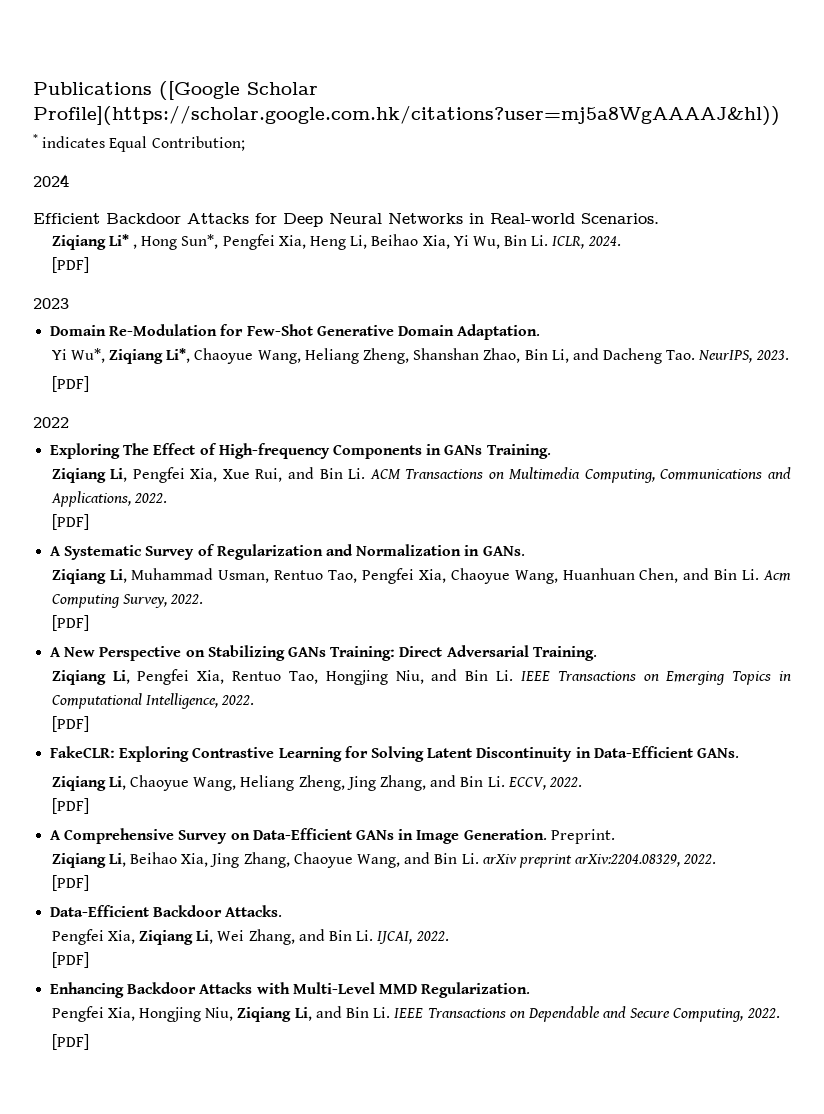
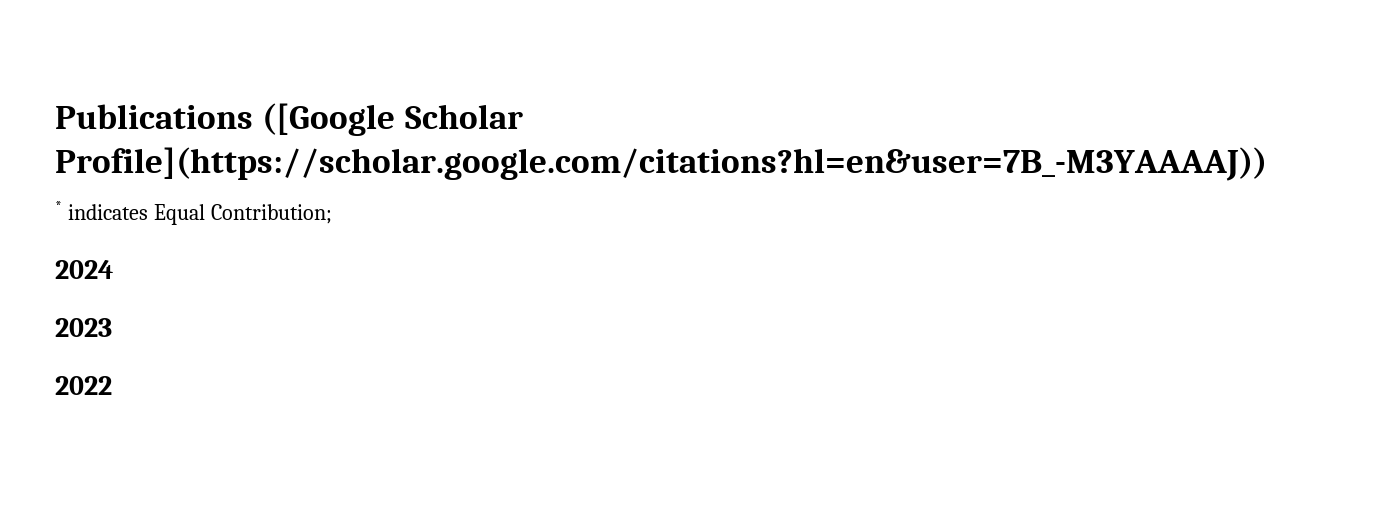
[33,105,780,126] Profile](https://scholar.google.com.hk/citations?user=mj5a8WgAAAAJ&hl)) -> [55,147,1267,181] Profile](https://scholar.google.com/citations?hl=en&user=7B_-M3YAAAAJ))
[33,213,659,227] [51,234,621,250] [51,257,89,273] [33,298,69,309] [50,324,541,340] [51,348,789,364] [51,376,89,392] [33,417,69,428] [50,443,551,459] [51,467,791,483] [50,491,167,507] [51,514,89,530] [50,544,525,560] [51,568,792,584] [51,594,204,608] [51,615,89,631] [50,645,597,661] [51,669,792,685] [51,693,255,709] [51,716,89,732] [50,746,739,762] [51,775,582,791] [51,798,89,814] [50,828,615,844] [51,852,717,868] [51,875,89,891] [50,905,283,917] [51,929,449,945] [51,952,89,968] [50,982,531,998] [51,1006,780,1022] [51,1034,89,1050] Efficient Backdoor Attacks for Deep Neural Networks in Real-world Scenarios. // Ziqiang Li* , Hong Sun*, Pengfei Xia, Heng Li, Beihao Xia, Yi Wu, Bin Li. ICLR, 2024. // [PDF] // 2023 // Domain Re-Modulation for Few-Shot Generative Domain Adaptation. // Yi Wu*, Ziqiang Li*, Chaoyue Wang, Heliang Zheng, Shanshan Zhao, Bin Li, and Dacheng Tao. NeurIPS, 2023. // [PDF] // 2022 // Exploring The Effect of High-frequency Components in GANs Training. // Ziqiang Li, Pengfei Xia, Xue Rui, and Bin Li. ACM Transactions on Multimedia Computing, Communications and Applications, 2022. // [PDF] // A Systematic Survey of Regularization and Normalization in GANs. // Ziqiang Li, Muhammad Usman, Rentuo Tao, Pengfei Xia, Chaoyue Wang, Huanhuan Chen, and Bin Li. Acm Computing Survey, 2022. // [PDF] // A New Perspective on Stabilizing GANs Training: Direct Adversarial Training. // Ziqiang Li, Pengfei Xia, Rentuo Tao, Hongjing Niu, and Bin Li. IEEE Transactions on Emerging Topics in Computational Intelligence, 2022. // [PDF] // FakeCLR: Exploring Contrastive Learning for Solving Latent Discontinuity in Data-Efficient GANs. // Ziqiang Li, Chaoyue Wang, Heliang Zheng, Jing Zhang, and Bin Li. ECCV, 2022. // [PDF] // A Comprehensive Survey on Data-Efficient GANs in Image Generation. Preprint. // Ziqiang Li, Beihao Xia, Jing Zhang, Chaoyue Wang, and Bin Li. arXiv preprint arXiv:2204.08329, 2022. // [PDF] // Data-Efficient Backdoor Attacks. // Pengfei Xia, Ziqiang Li, Wei Zhang, and Bin Li. IJCAI, 2022. // [PDF] // Enhancing Backdoor Attacks with Multi-Level MMD Regularization. // Pengfei Xia, Hongjing Niu, Ziqiang Li, and Bin Li. IEEE Transactions on Dependable and Secure Computing, 2022. // [PDF] -> [55,318,112,337] [55,376,112,395] 2023 // 2022

